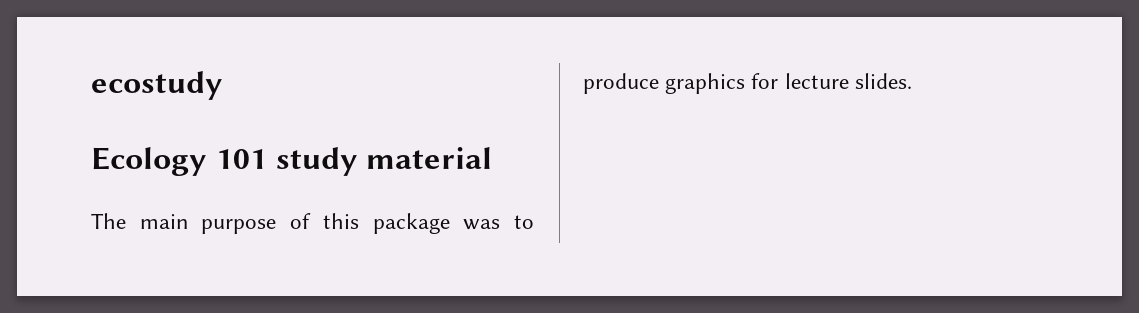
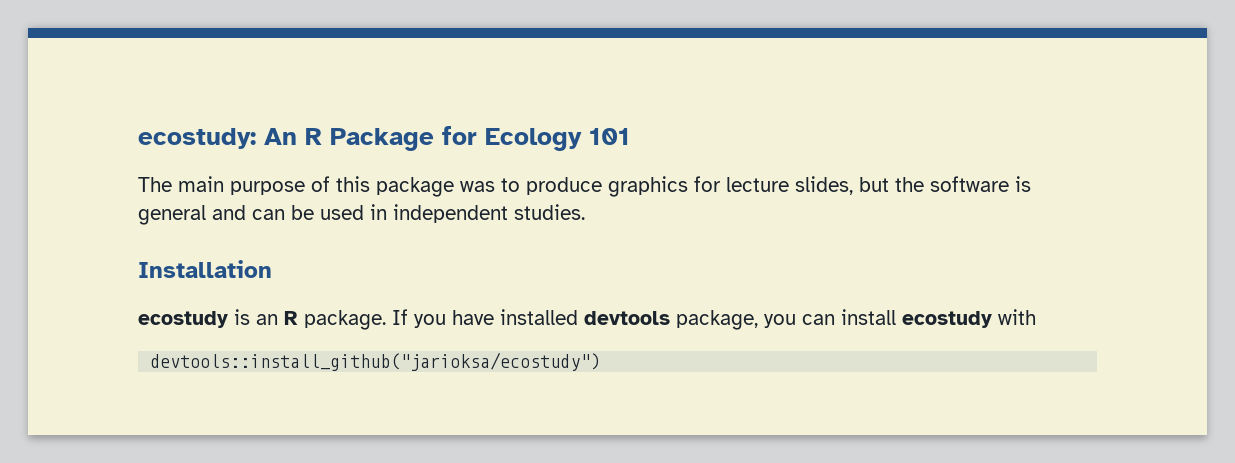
[91,71,223,100] ecostudy // -> [138,126,477,151] ecostudy: An R Package for
[275,147,493,176] study material -> (630, 136) none
[854,73,912,89] slides. -> [795,176,1031,195] [138,204,585,225] [138,260,272,278] [138,309,1036,330] [150,352,601,371] slides, but the software is general and can be used in independent studies. // Installation // ecostudy is an R package. If you have installed devtools package, you can install ecostudy with // devtools::install_github("jarioksa/ecostudy")

